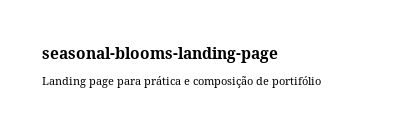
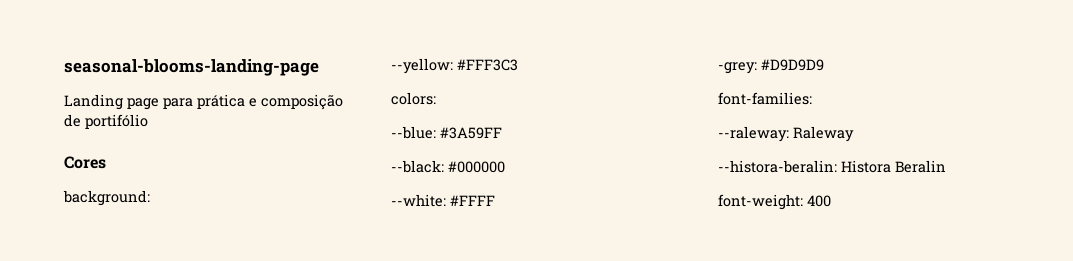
(321, 82) none -> [64,156,106,169] [63,190,150,206] [391,58,518,74] [391,92,436,105] [391,126,502,139] [391,160,505,173] [391,194,495,207] [718,59,824,74] [718,92,812,105] [718,126,854,142] [718,160,946,173] [718,194,831,210] // Cores // background: // --yellow: #FFF3C3 // colors: // --blue: #3A59FF // --black: #000000 // --white: #FFFF // -grey: #D9D9D9 // font-families: // --raleway: Raleway // --histora-beralin: Histora Beralin // font-weight: 400

